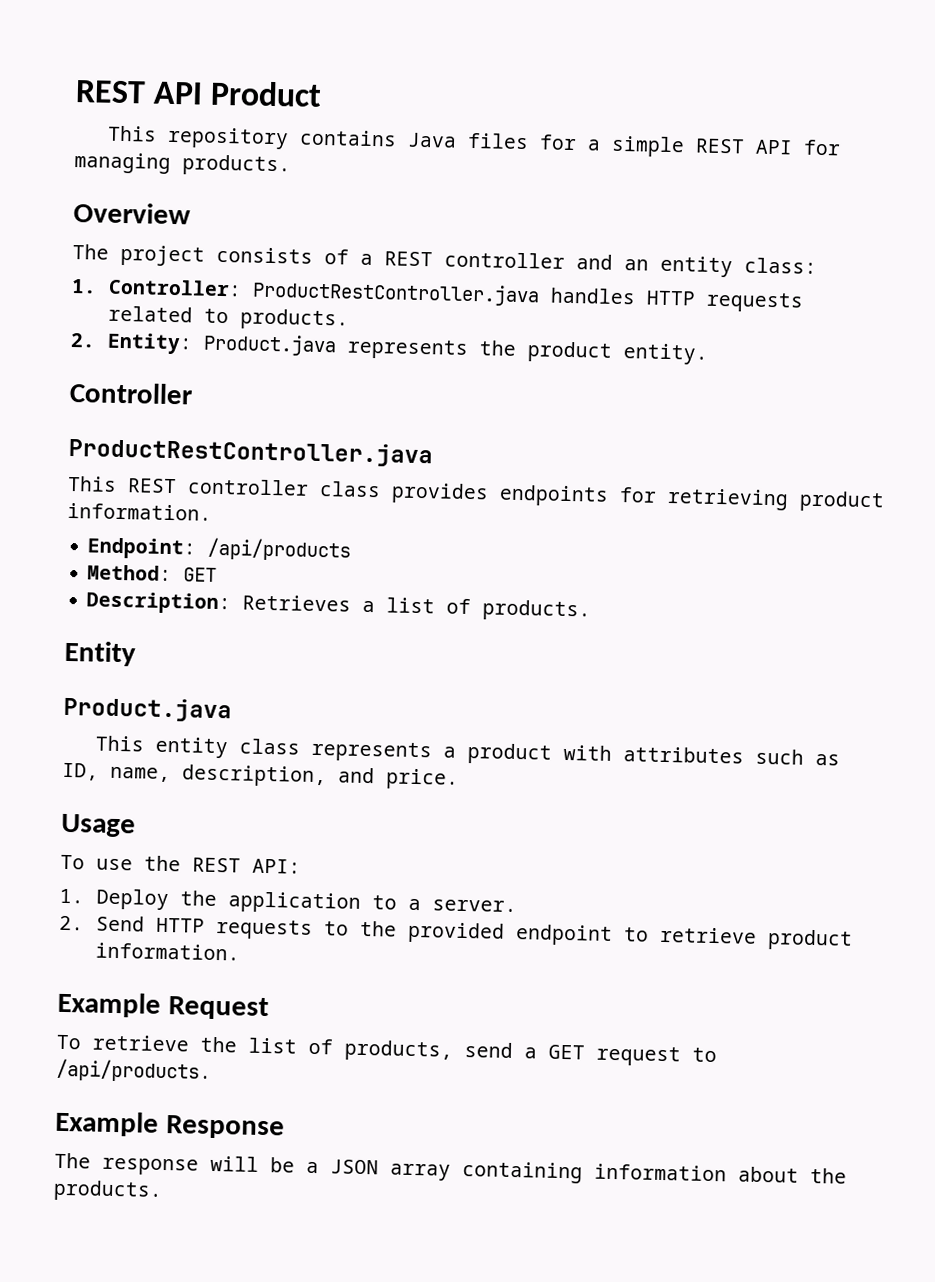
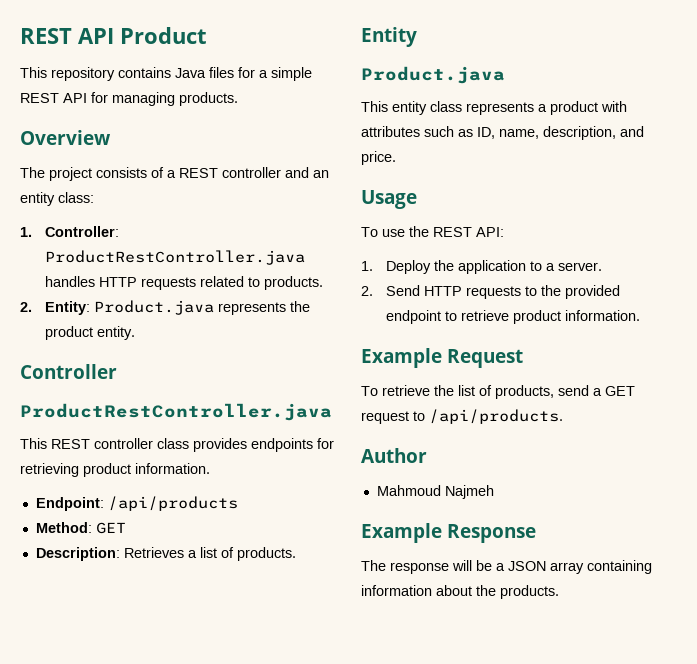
(212, 1070) none -> [361,448,427,463] [376,485,494,499] // Author // Mahmoud Najmeh

